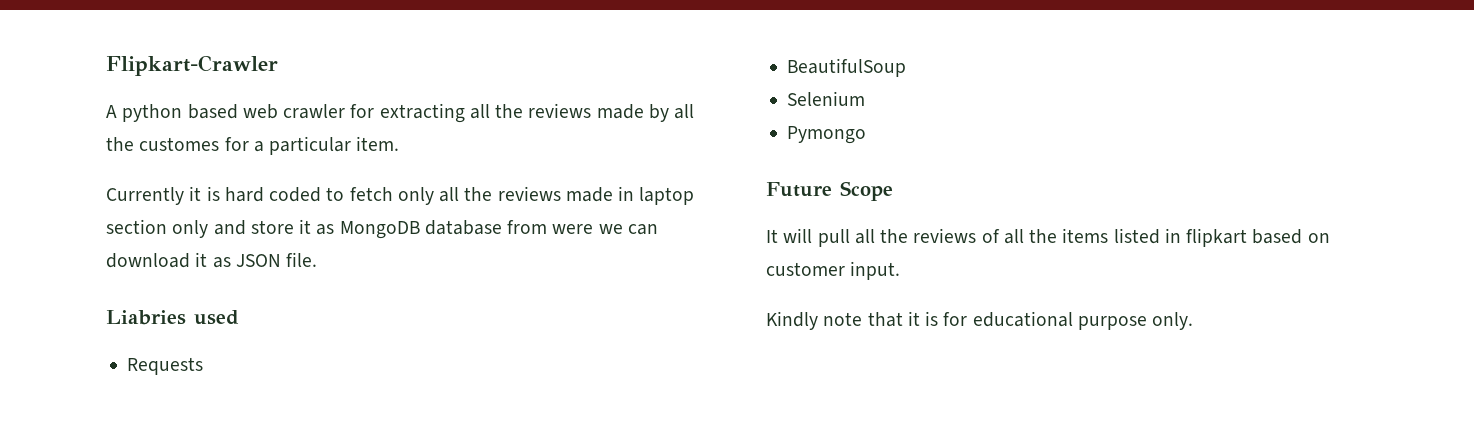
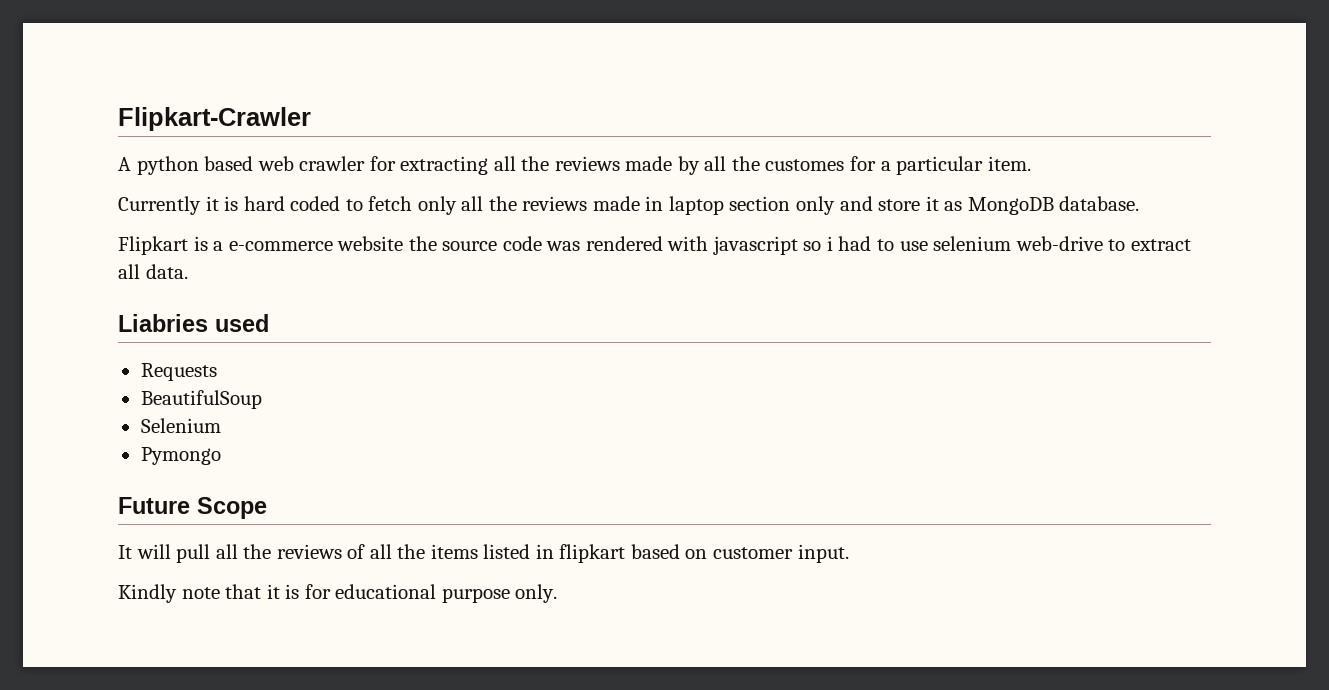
[424,220,658,235] [106,252,318,268] database from were we can download it as JSON file. -> [1059,196,1140,211] [118,236,1191,255] [118,264,188,279] database. // Flipkart is a e-commerce website the source code was rendered with javascript so i had to use selenium web-drive to extract all data.

